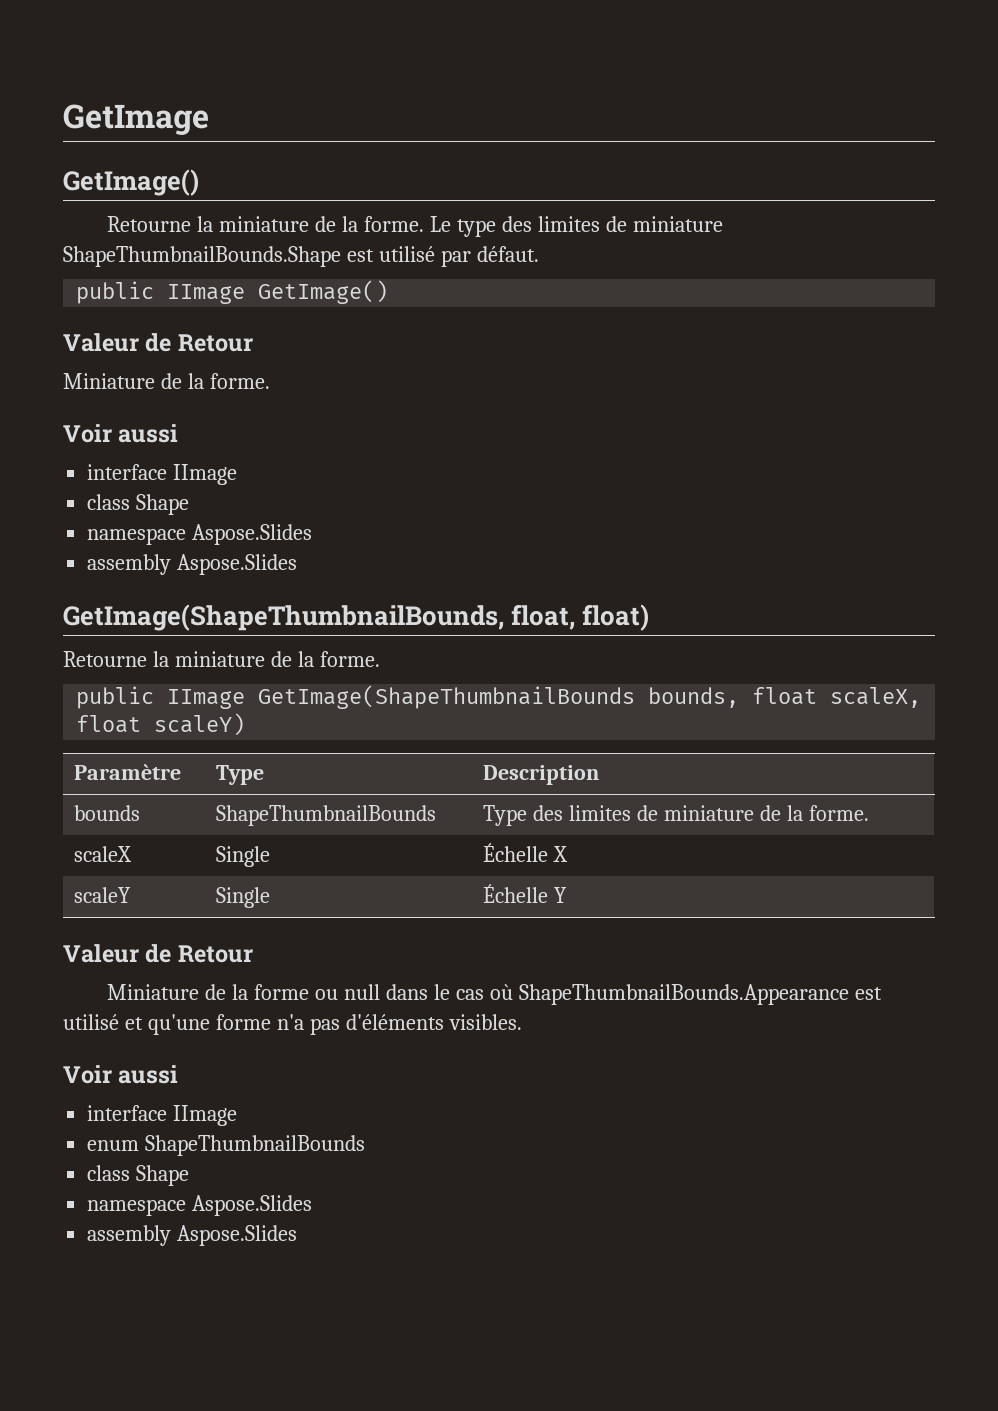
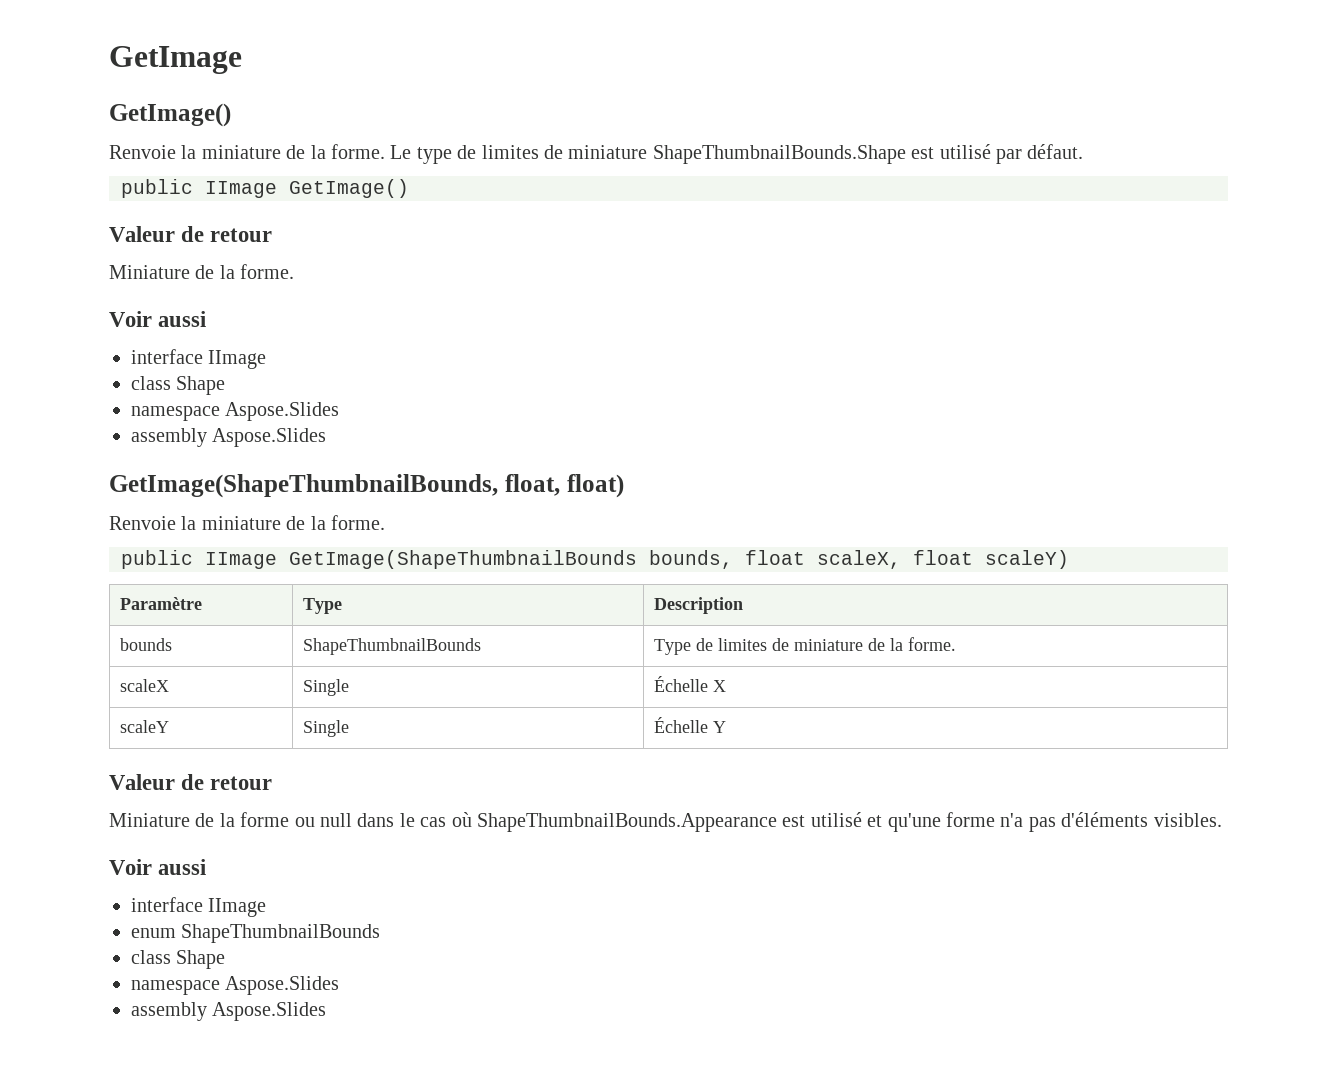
[107,216,192,232] Retourne -> [109,145,176,159] Renvoie
[501,216,532,232] des -> [457,145,477,159] de
[177,334,253,352] Retour -> [210,228,273,242] retour
[63,651,147,667] Retourne -> [109,516,176,530] Renvoie
[533,805,564,821] des -> [696,638,714,651] de
[177,945,253,963] Retour -> [210,776,273,790] retour

